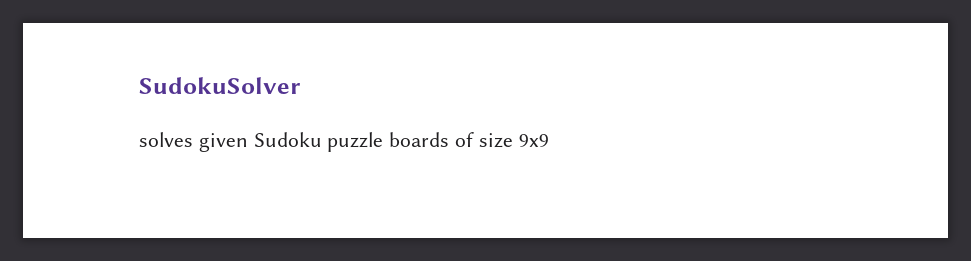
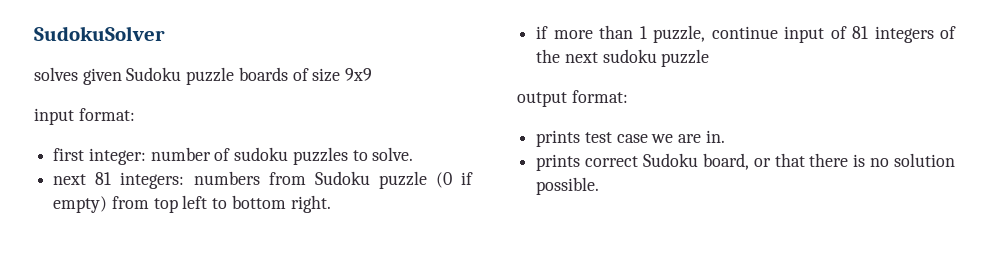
(549, 140) none -> [34,108,135,125] [53,147,414,165] [53,171,473,189] [53,195,331,213] [536,25,957,43] [536,49,710,67] [517,90,628,107] [536,130,725,147] [536,153,955,171] [536,177,600,195] // input format: // first integer: number of sudoku puzzles to solve. // next 81 integers: numbers from Sudoku puzzle (0 if empty) from top left to bottom right. // if more than 1 puzzle, continue input of 81 integers of the next sudoku puzzle // output format: // prints test case we are in. // prints correct Sudoku board, or that there is no solution possible.

